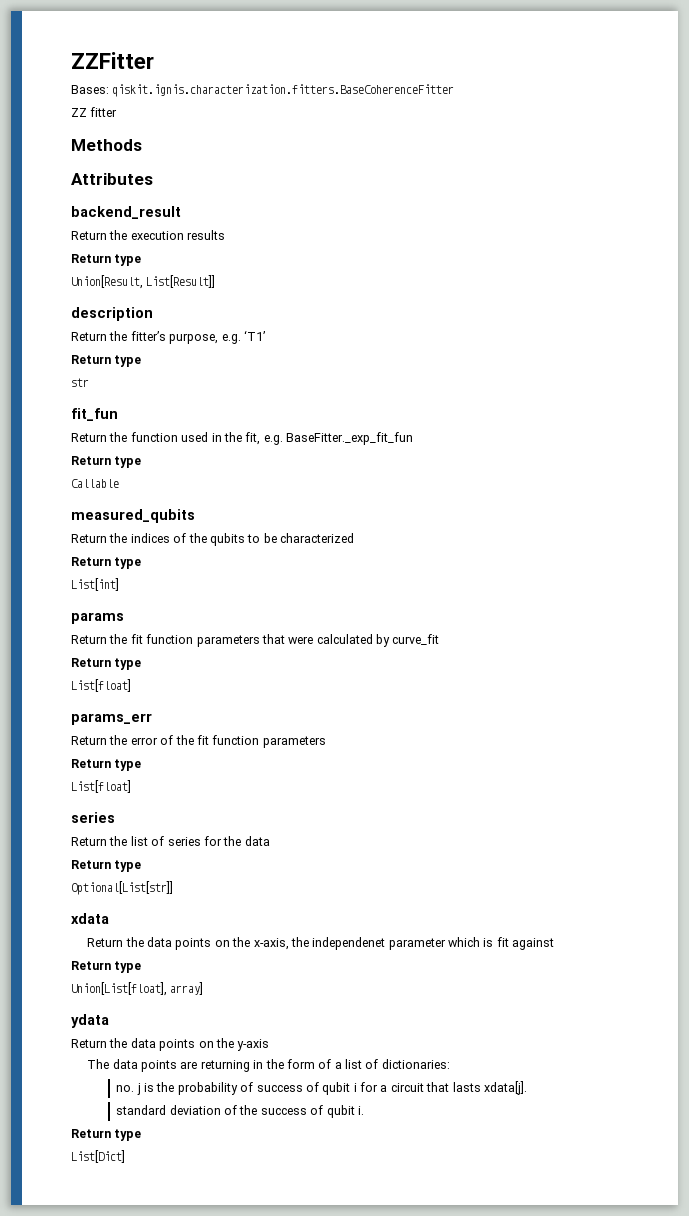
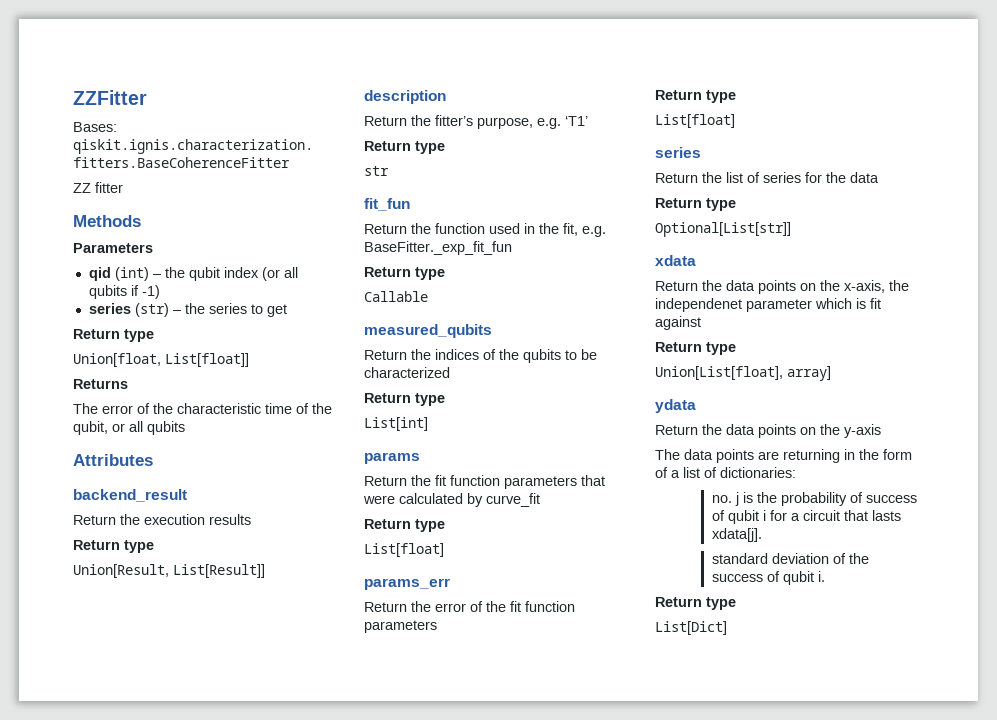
(142, 145) none -> [73,243,153,253] [88,267,298,281] [88,285,160,299] [88,303,287,317] [73,329,154,342] [73,353,249,367] [73,379,128,389] [73,403,332,414] [73,421,185,435] // Parameters // qid (int) – the qubit index (or all qubits if -1) // series (str) – the series to get // Return type // Union[float, List[float]] // Returns // The error of the characteristic time of the qubit, or all qubits

